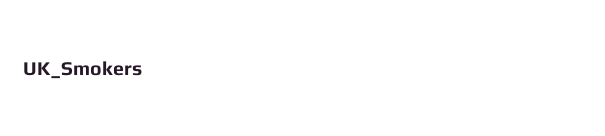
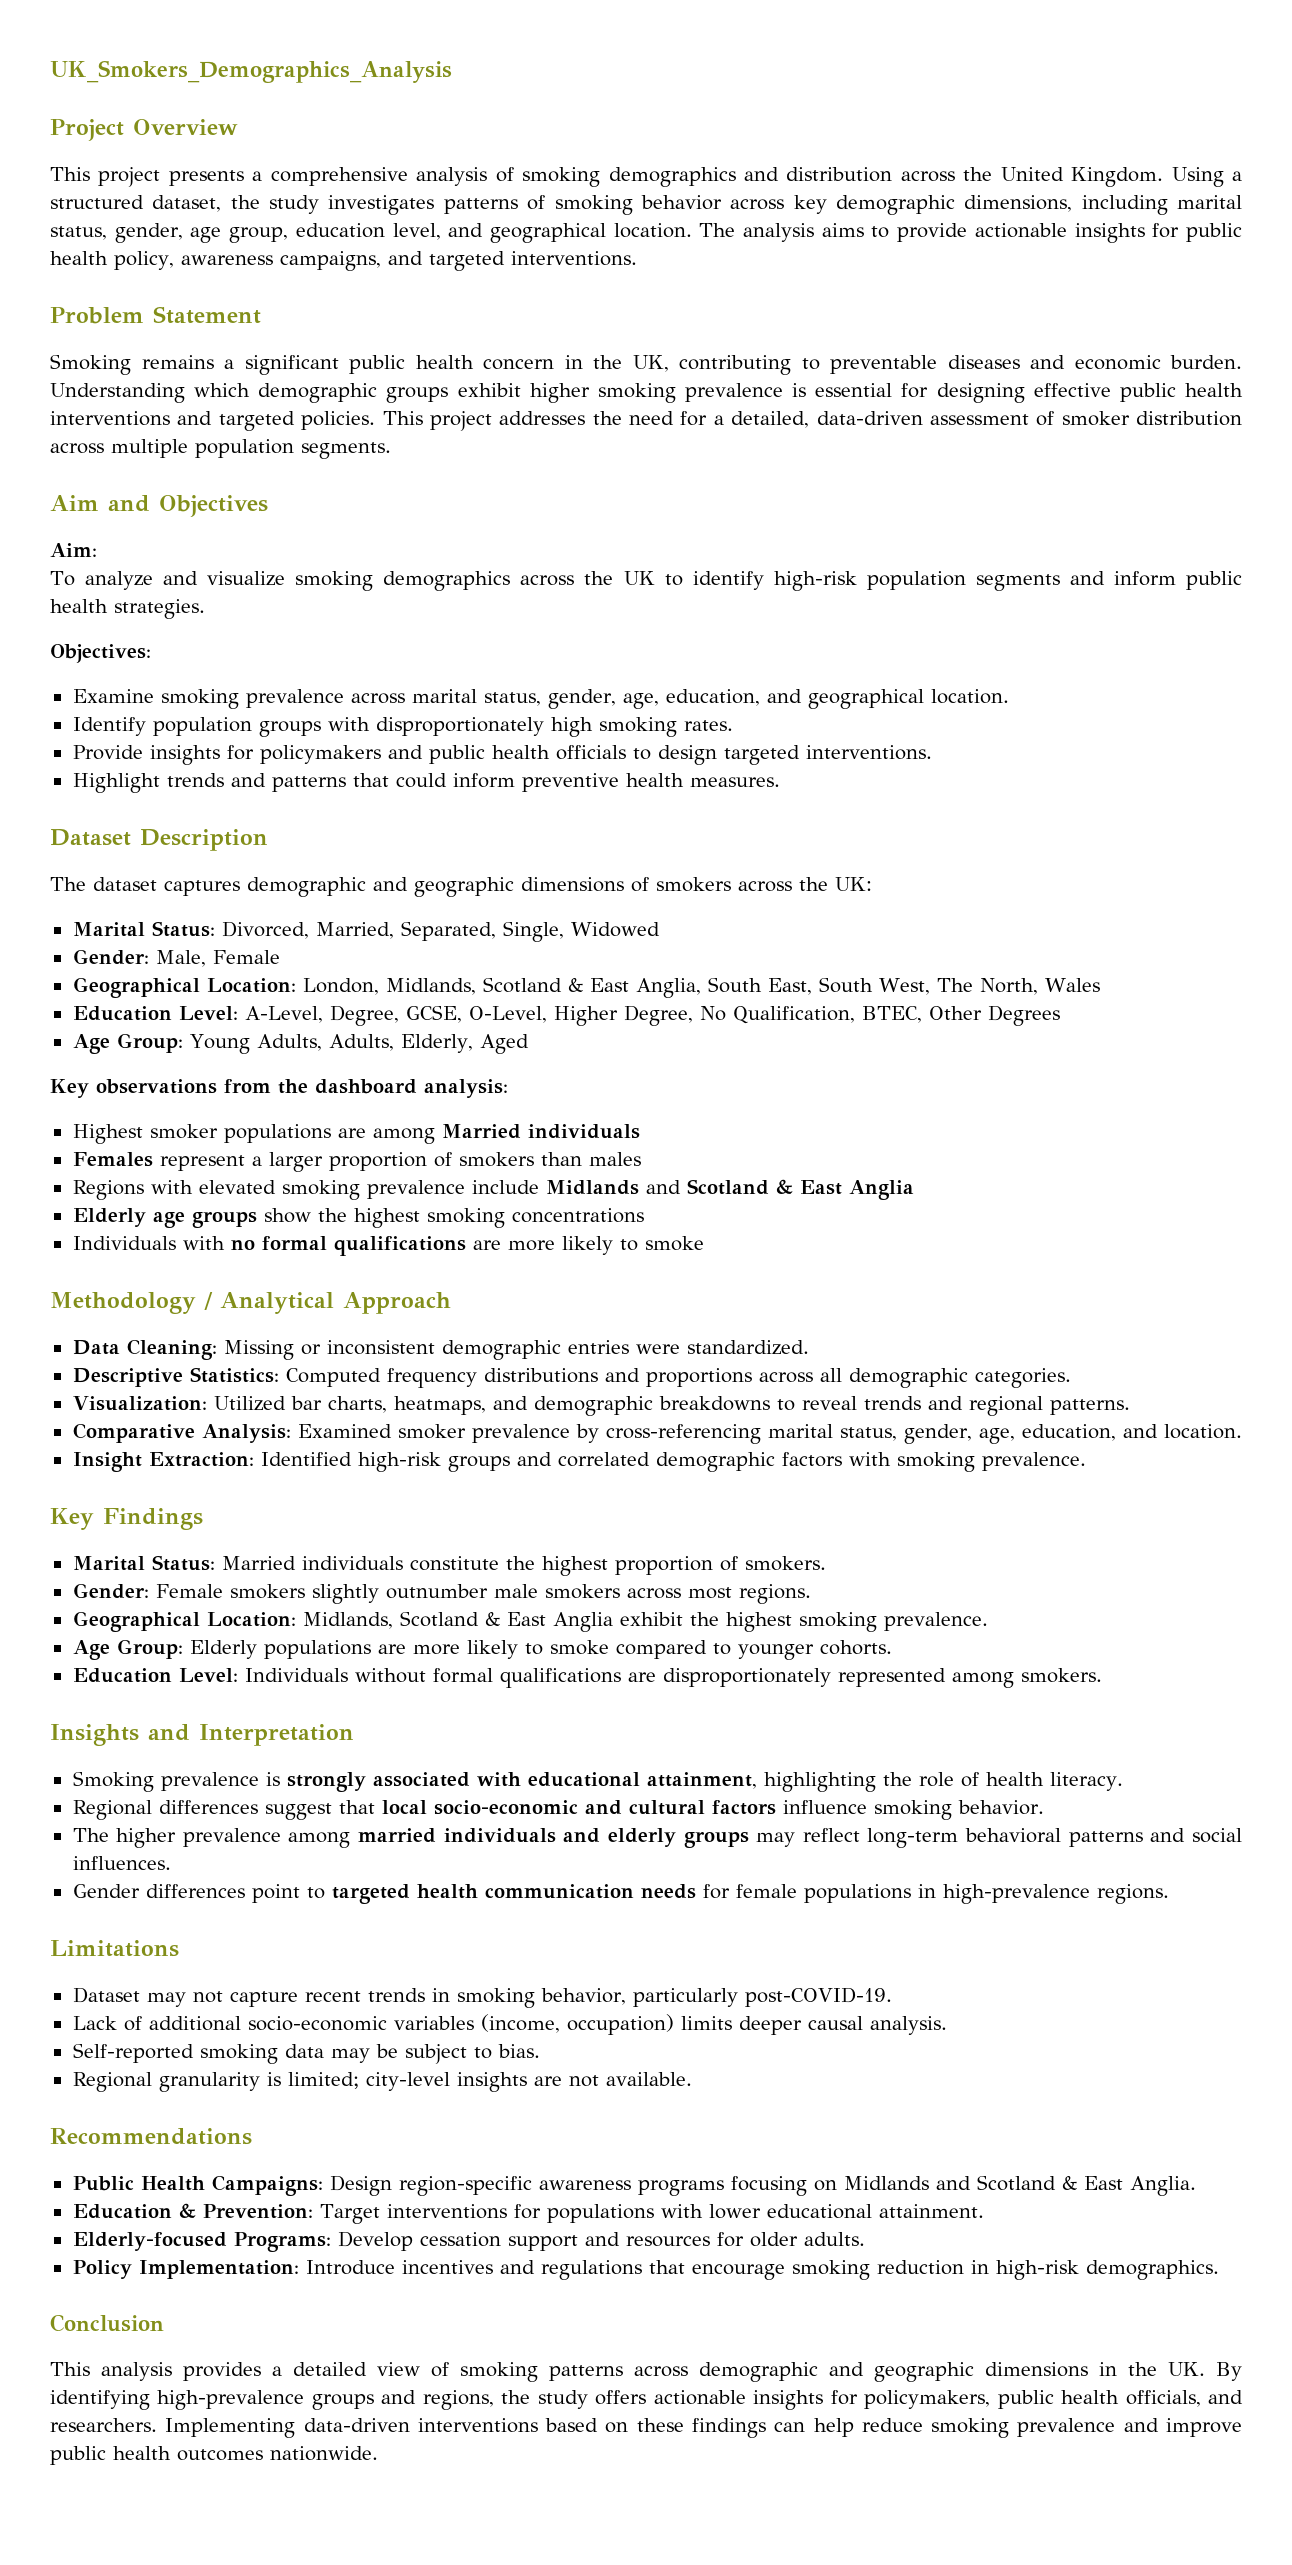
[23,61,142,79] UK_Smokers -> [50,60,452,83] [50,119,238,141] [50,167,1242,187] [50,195,1242,215] [50,223,1243,243] [50,251,637,271] [50,306,261,324] [50,354,1242,375] [50,383,1243,403] [50,411,1242,431] [50,439,391,459] [50,495,268,517] [50,543,97,557] [50,571,1242,591] [50,599,205,619] [50,644,151,663] [72,689,1009,709] [72,717,733,737] [72,745,932,765] [72,773,780,793] [50,829,268,851] [50,877,872,897] [72,921,660,942] [72,949,280,967] [72,977,1100,998] [72,1005,1060,1026] [72,1033,529,1054] [50,1079,508,1098] [72,1124,640,1144] [72,1152,641,1172] [72,1179,914,1200] [72,1208,644,1228] [72,1236,704,1256] [50,1292,451,1314] [72,1339,809,1360] [72,1367,1071,1388] [72,1396,1130,1416] [72,1423,1242,1444] [72,1452,1086,1472] [50,1508,203,1530] [72,1555,826,1576] [72,1583,811,1604] [72,1611,988,1632] [72,1639,892,1660] [72,1668,1102,1688] [50,1724,354,1746] [72,1771,1123,1792] [72,1800,1044,1820] [72,1828,1243,1848] [72,1856,171,1870] [72,1884,1169,1904] [50,1940,179,1957] [72,1987,892,2008] [72,2014,947,2035] [72,2043,540,2064] [72,2072,692,2092] [50,2128,252,2145] [72,2175,1196,2196] [72,2203,984,2224] [72,2231,865,2252] [72,2260,1219,2280] [50,2314,164,2332] [50,2362,1242,2382] [50,2390,1244,2410] [50,2418,1243,2438] [50,2446,378,2465] UK_Smokers_Demographics_Analysis // Project Overview // This project presents a comprehensive analysis of smoking demographics and distribution across the United Kingdom. Using a structured dataset, the study investigates patterns of smoking behavior across key demographic dimensions, including marital status, gender, age group, education level, and geographical location. The analysis aims to provide actionable insights for public health policy, awareness campaigns, and targeted interventions. // Problem Statement // Smoking remains a significant public health concern in the UK, contributing to preventable diseases and economic burden. Understanding which demographic groups exhibit higher smoking prevalence is essential for designing effective public health interventions and targeted policies. This project addresses the need for a detailed, data-driven assessment of smoker distribution across multiple population segments. // Aim and Objectives // Aim: // To analyze and visualize smoking demographics across the UK to identify high-risk population segments and inform public health strategies. // Objectives: // Examine smoking prevalence across marital status, gender, age, education, and geographical location. // Identify population groups with disproportionately high smoking rates. // Provide insights for policymakers and public health officials to design targeted interventions. // Highlight trends and patterns that could inform preventive health measures. // Dataset Description // The dataset captures demographic and geographic dimensions of smokers across the UK: // Marital Status: Divorced, Married, Separated, Single, Widowed // Gender: Male, Female // Geographical Location: London, Midlands, Scotland & East Anglia, South East, South West, The North, Wales // Education Level: A-Level, Degree, GCSE, O-Level, Higher Degree, No Qualification, BTEC, Other Degrees // Age Group: Young Adults, Adults, Elderly, Aged // Key observations from the dashboard analysis: // Highest smoker populations are among Married individuals // Females represent a larger proportion of smokers than males // Regions with elevated smoking prevalence include Midlands and Scotland & East Anglia // Elderly age groups show the highest smoking concentrations // Individuals with no formal qualifications are more likely to smoke // Methodology / Analytical Approach // Data Cleaning: Missing or inconsistent demographic entries were standardized. // Descriptive Statistics: Computed frequency distributions and proportions across all demographic categories. // Visualization: Utilized bar charts, heatmaps, and demographic breakdowns to reveal trends and regional patterns. // Comparative Analysis: Examined smoker prevalence by cross-referencing marital status, gender, age, education, and location. // Insight Extraction: Identified high-risk groups and correlated demographic factors with smoking prevalence. // Key Findings // Marital Status: Married individuals constitute the highest proportion of smokers. // Gender: Female smokers slightly outnumber male smokers across most regions. // Geographical Location: Midlands, Scotland & East Anglia exhibit the highest smoking prevalence. // Age Group: Elderly populations are more likely to smoke compared to younger cohorts. // Education Level: Individuals without formal qualifications are disproportionately represented among smokers. // Insights and Interpretation // Smoking prevalence is strongly associated with educational attainment, highlighting the role of health literacy. // Regional differences suggest that local socio-economic and cultural factors influence smoking behavior. // The higher prevalence among married individuals and elderly groups may reflect long-term behavioral patterns and social influences. // Gender differences point to targeted health communication needs for female populations in high-prevalence regions. // Limitations // Dataset may not capture recent trends in smoking behavior, particularly post-COVID-19. // Lack of additional socio-economic variables (income, occupation) limits deeper causal analysis. // Self-reported smoking data may be subject to bias. // Regional granularity is limited; city-level insights are not available. // Recommendations // Public Health Campaigns: Design region-specific awareness programs focusing on Midlands and Scotland & East Anglia. // Education & Prevention: Target interventions for populations with lower educational attainment. // Elderly-focused Programs: Develop cessation support and resources for older adults. // Policy Implementation: Introduce incentives and regulations that encourage smoking reduction in high-risk demographics. // Conclusion // This analysis provides a detailed view of smoking patterns across demographic and geographic dimensions in the UK. By identifying high-prevalence groups and regions, the study offers actionable insights for policymakers, public health officials, and researchers. Implementing data-driven interventions based on these findings can help reduce smoking prevalence and improve public health outcomes nationwide.

